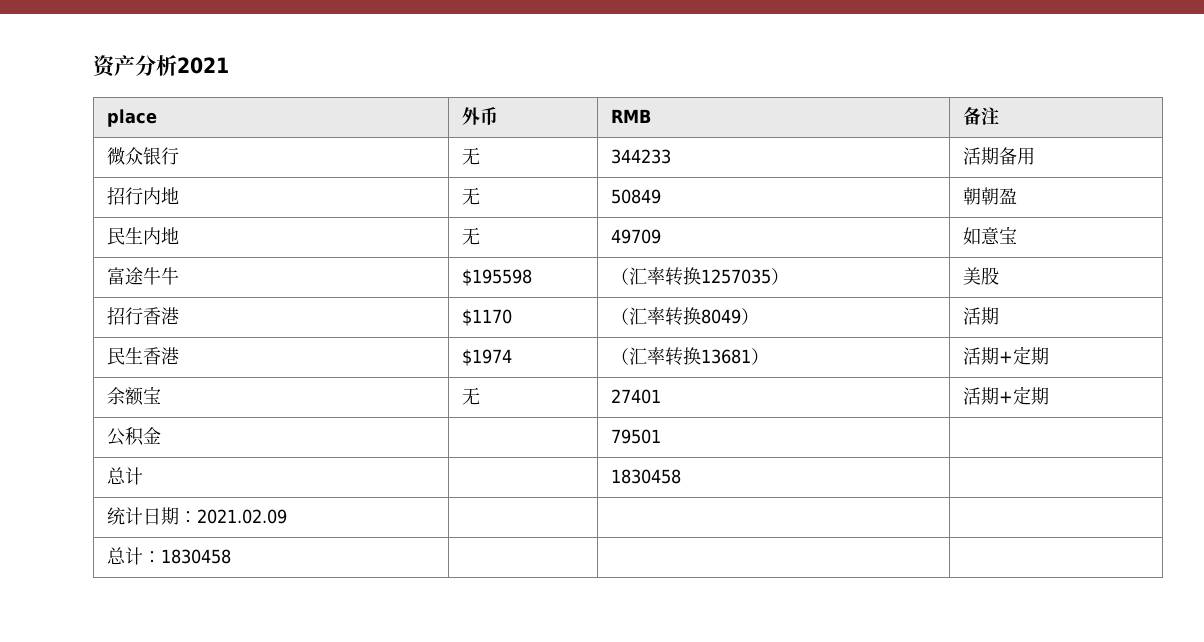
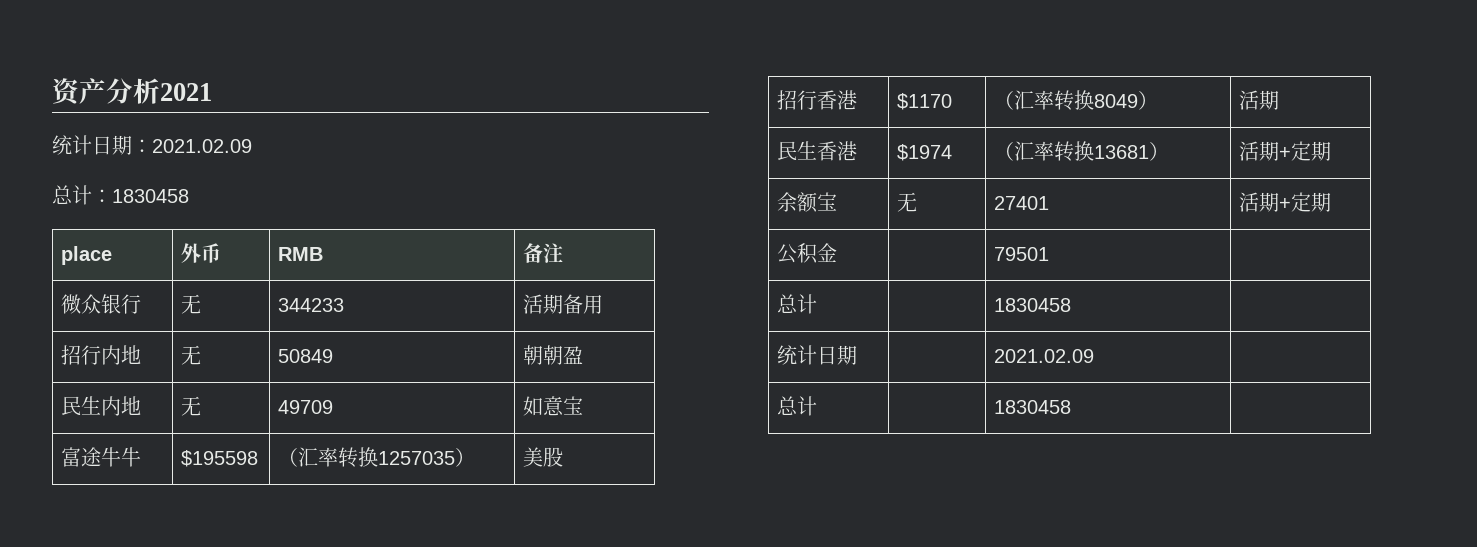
(229, 65) none -> [52,135,252,155] [52,185,189,205] // 统计日期：2021.02.09 // 总计：1830458
[178,509,287,524] [106,547,231,565] ：2021.02.09 | | | // 总计：1830458 | | | -> [994,349,1095,363] [777,396,818,416] [994,400,1072,414] | | 2021.02.09 | // 总计 | | 1830458 |

